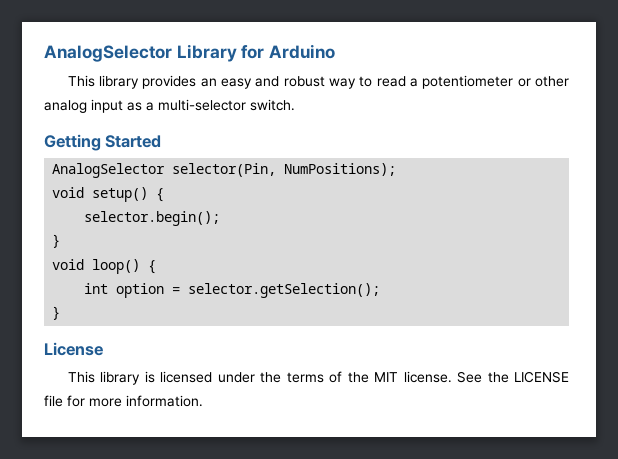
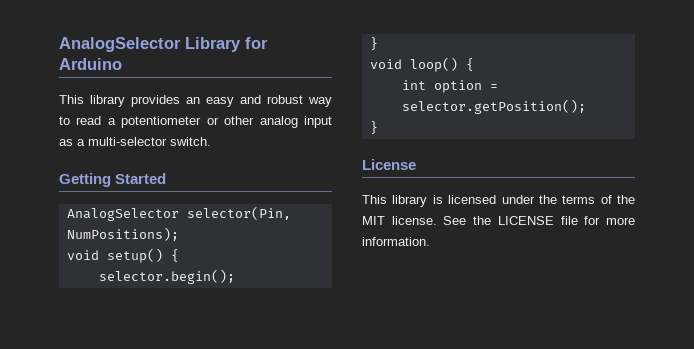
[188,283,381,298] selector.getSelection(); -> [401,99,586,114] selector.getPosition();

